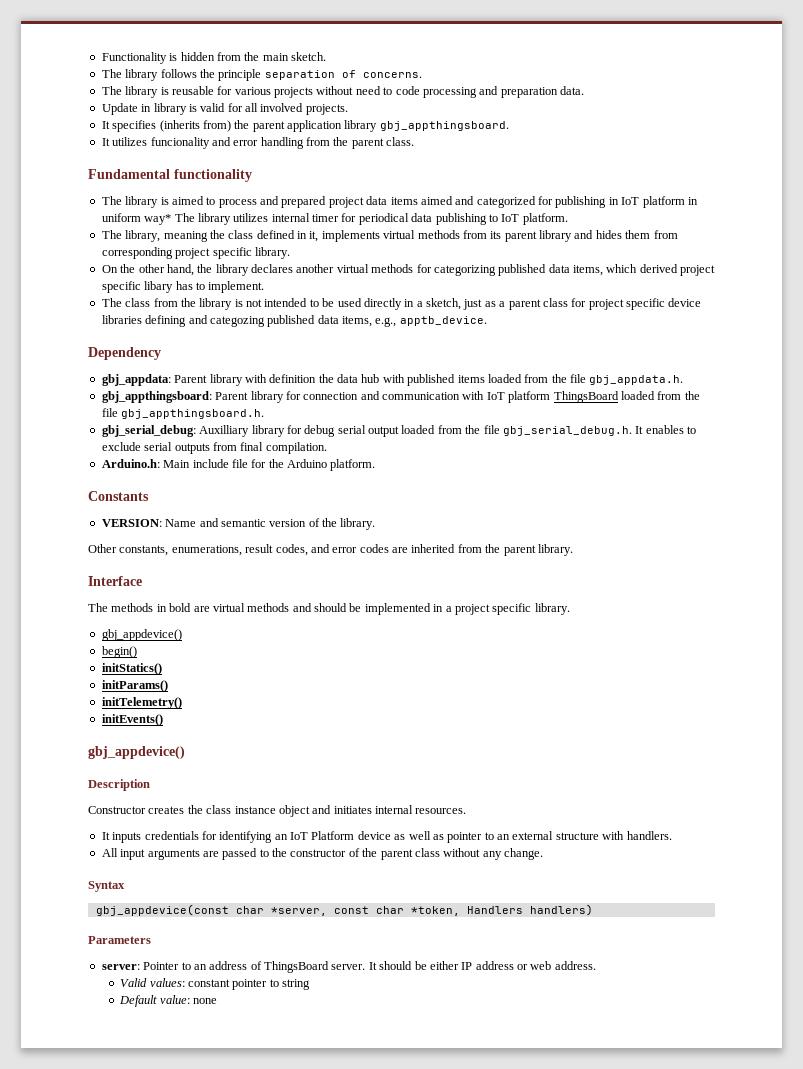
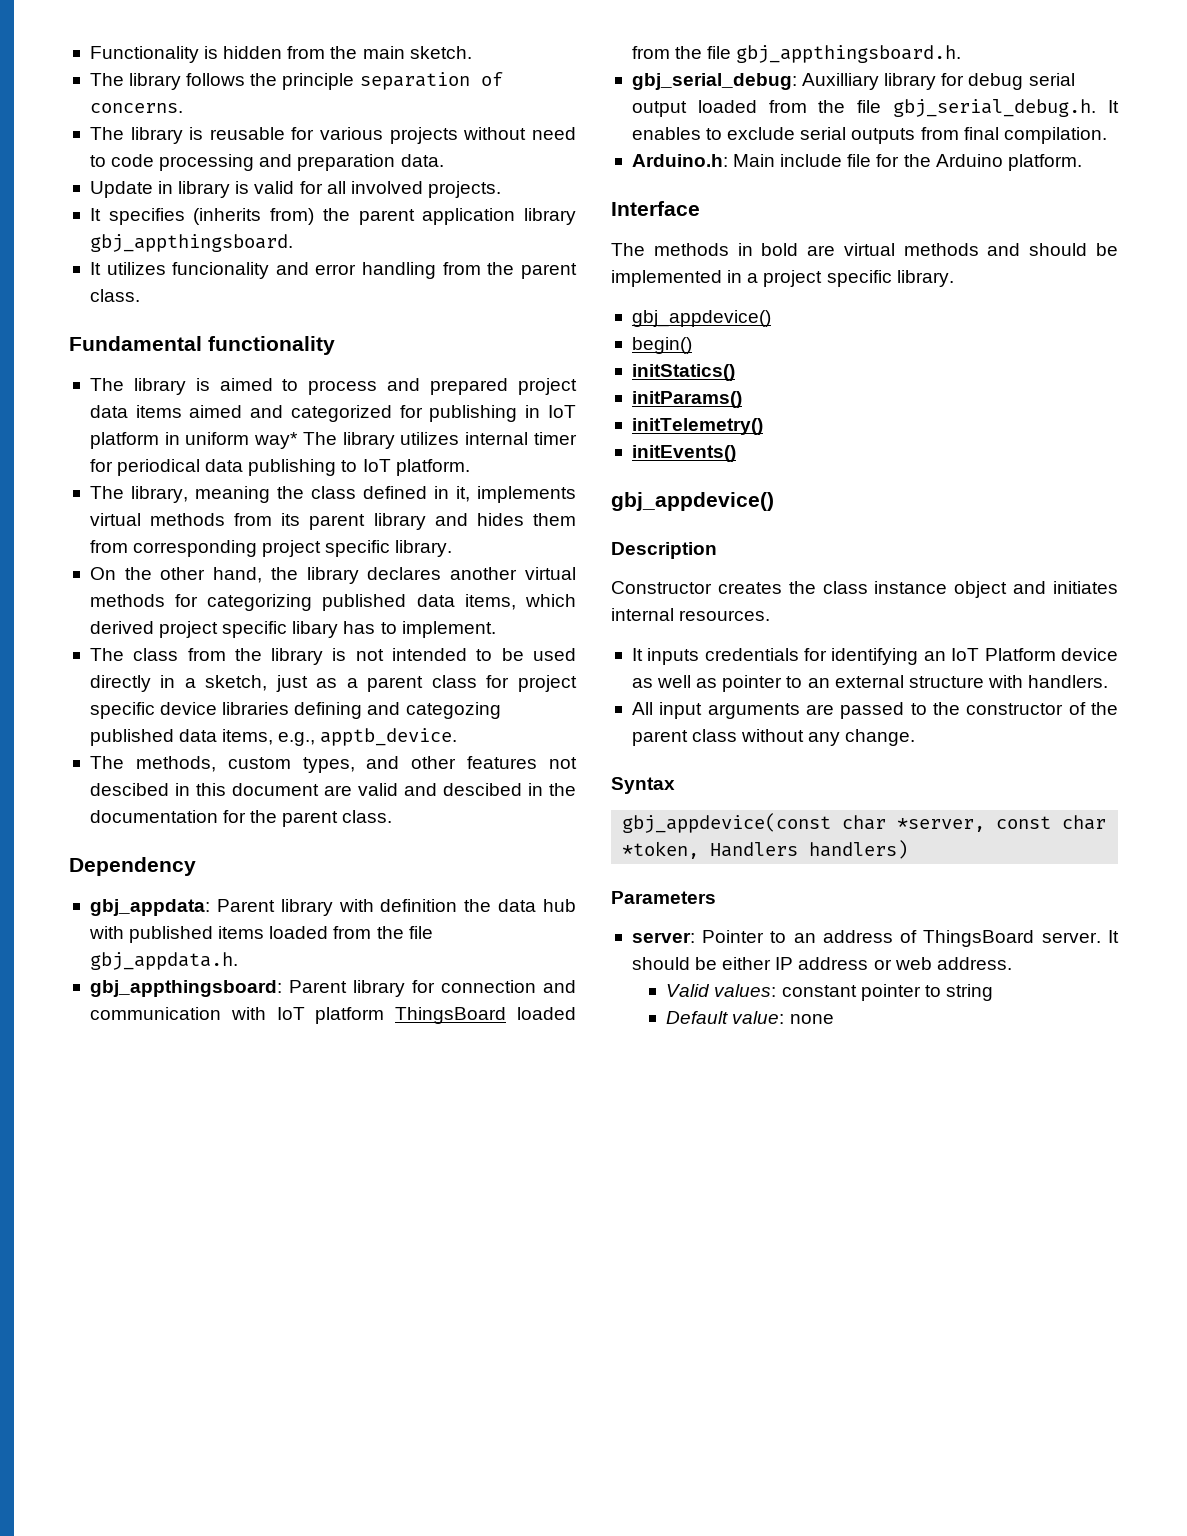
(487, 321) none -> [89,756,577,773] [89,783,576,796] [89,810,393,827] // The methods, custom types, and other features not descibed in this document are valid and descibed in the documentation for the parent class.
[88,491,149,501] [101,518,376,530] [88,544,573,556] // Constants // VERSION: Name and semantic version of the library. // Other constants, enumerations, result codes, and error codes are inherited from the parent library. -> (1082, 162) none

